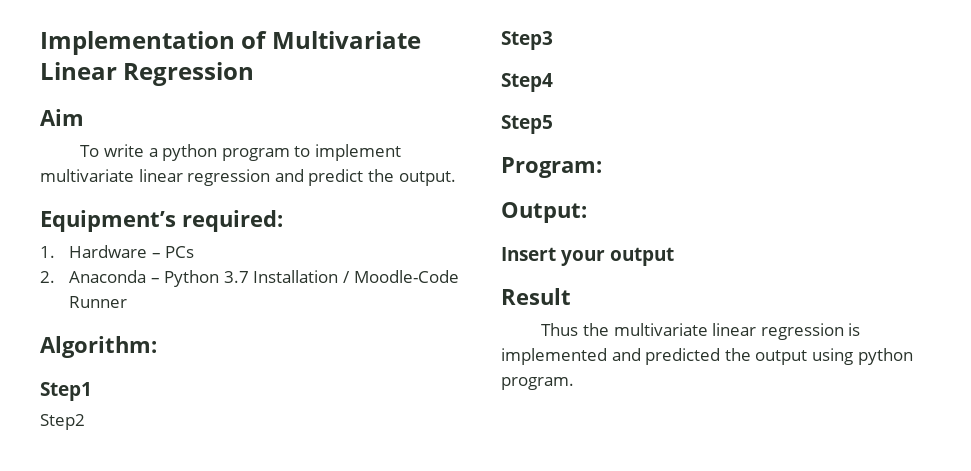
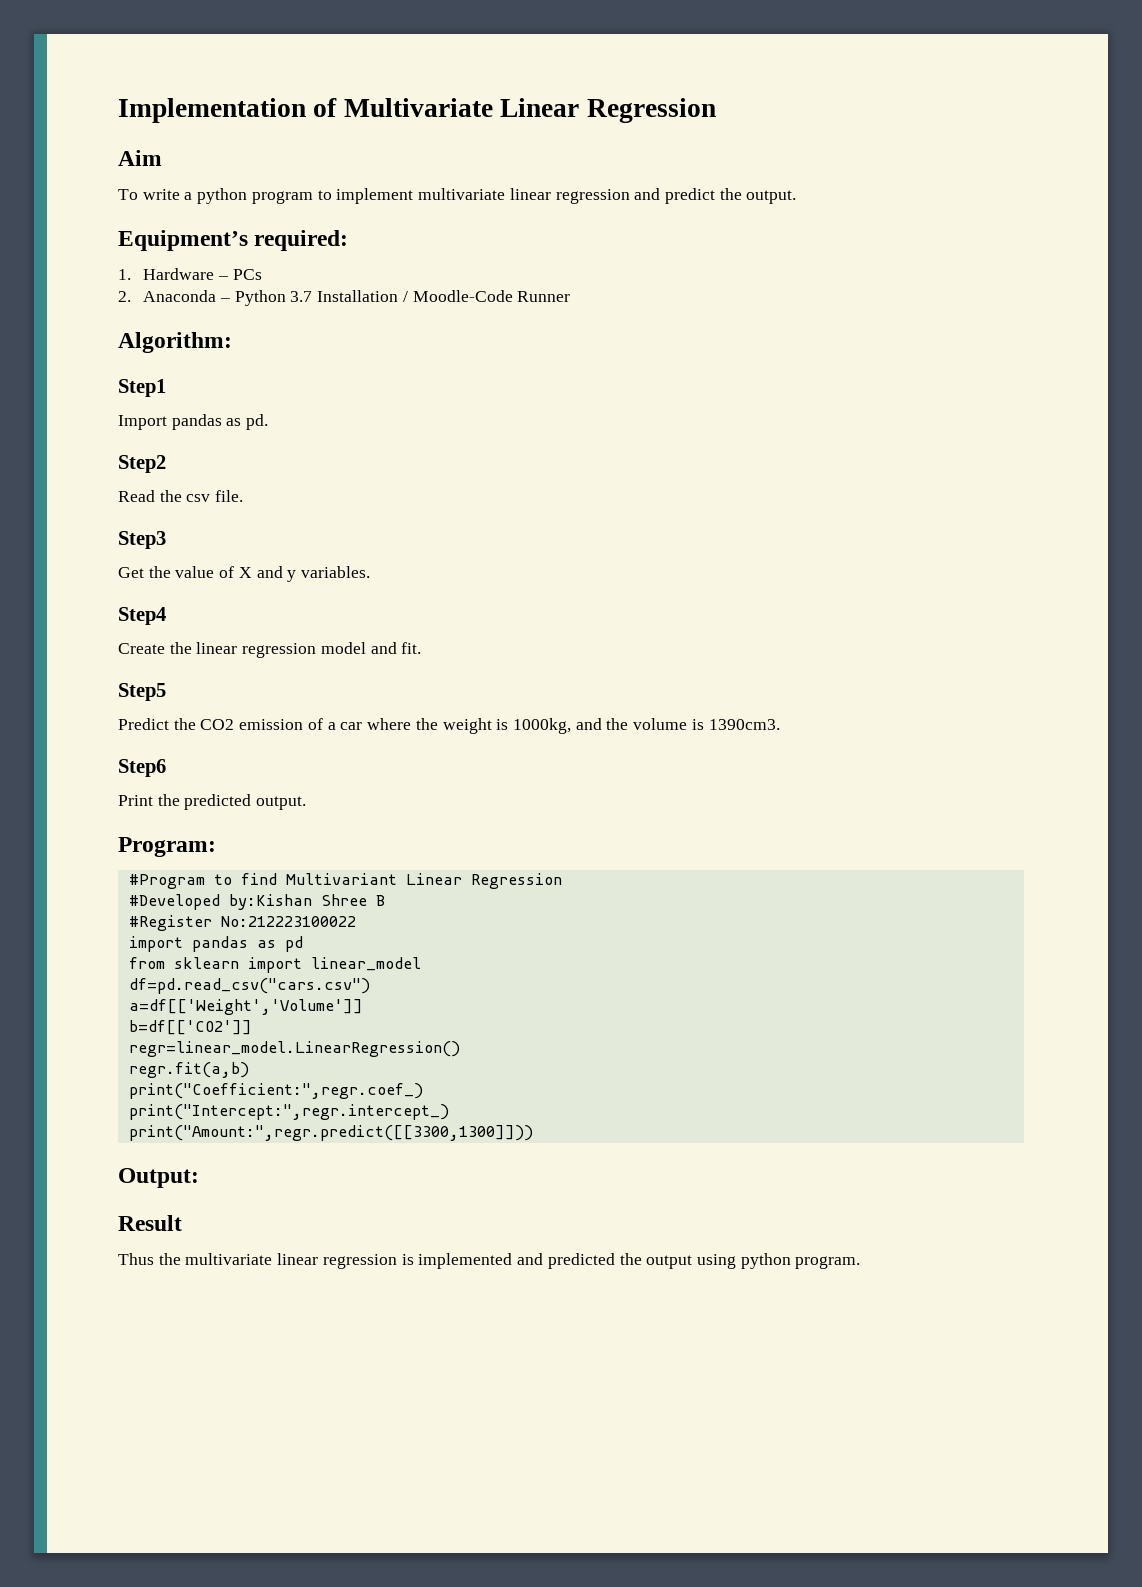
[40,414,85,430] [501,31,553,50] [501,73,553,92] [501,115,553,134] [501,157,602,178] [501,202,587,223] [501,247,675,266] Step2 // Step3 // Step4 // Step5 // Program: // Output: // Insert your output -> [118,414,269,430] [118,455,166,473] [118,490,244,502] [118,531,166,549] [118,566,371,582] [118,607,166,625] [118,642,422,658] [118,683,166,701] [118,718,780,734] [118,759,166,777] [118,794,307,810] [118,837,216,857] [128,873,562,889] [128,894,385,910] [128,915,356,931] [128,936,303,952] [128,957,421,973] [128,978,370,994] [128,999,363,1015] [128,1020,252,1035] [128,1041,460,1057] [128,1062,249,1078] [128,1083,423,1099] [128,1104,449,1120] [128,1125,533,1141] [118,1168,199,1188] Import pandas as pd. // Step2 // Read the csv file. // Step3 // Get the value of X and y variables. // Step4 // Create the linear regression model and fit. // Step5 // Predict the CO2 emission of a car where the weight is 1000kg, and the volume is 1390cm3. // Step6 // Print the predicted output. // Program: // #Program to find Multivariant Linear Regression // #Developed by:Kishan Shree B // #Register No:212223100022 // import pandas as pd // from sklearn import linear_model // df=pd.read_csv("cars.csv") // a=df[['Weight','Volume']] // b=df[['CO2']] // regr=linear_model.LinearRegression() // regr.fit(a,b) // print("Coefficient:",regr.coef_) // print("Intercept:",regr.intercept_) // print("Amount:",regr.predict([[3300,1300]])) // Output:

